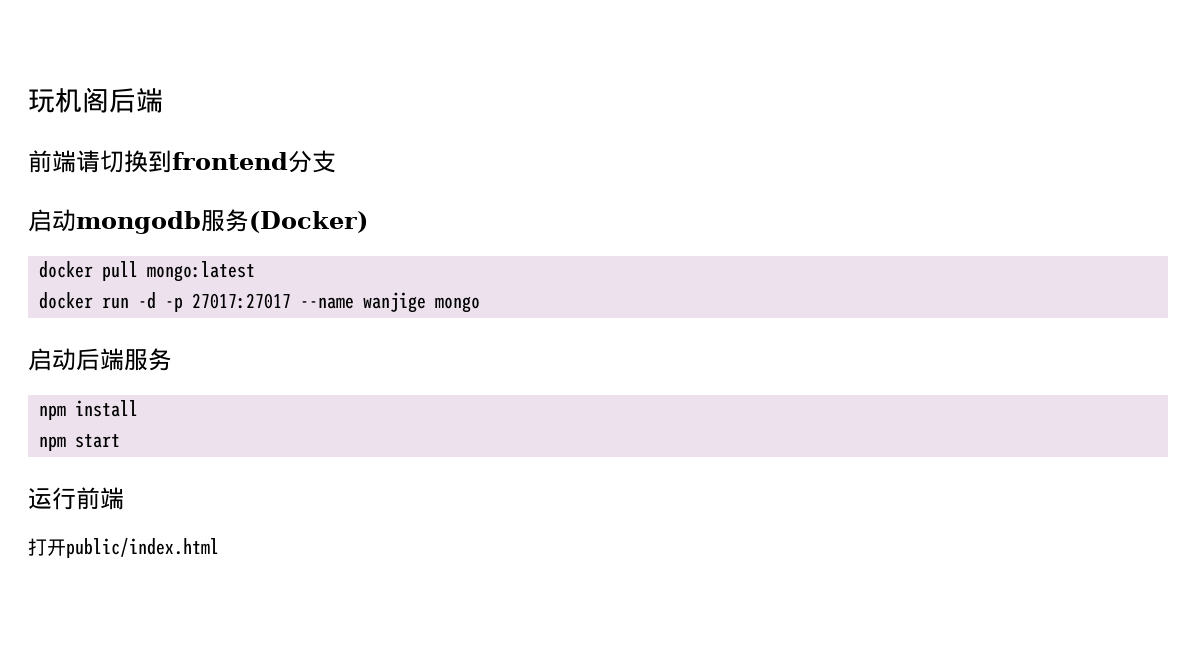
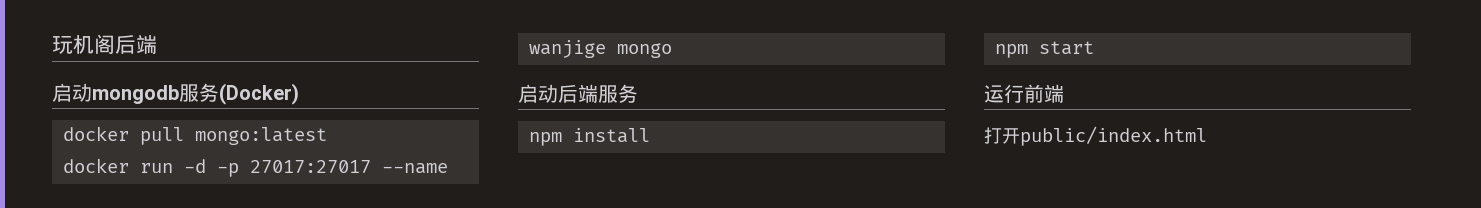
[28,150,336,173] // 前端请切换到frontend分支 -> (157, 44) none

